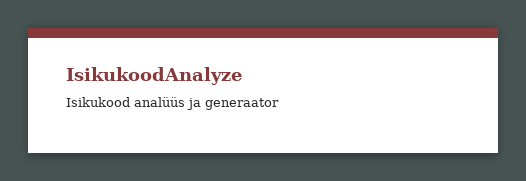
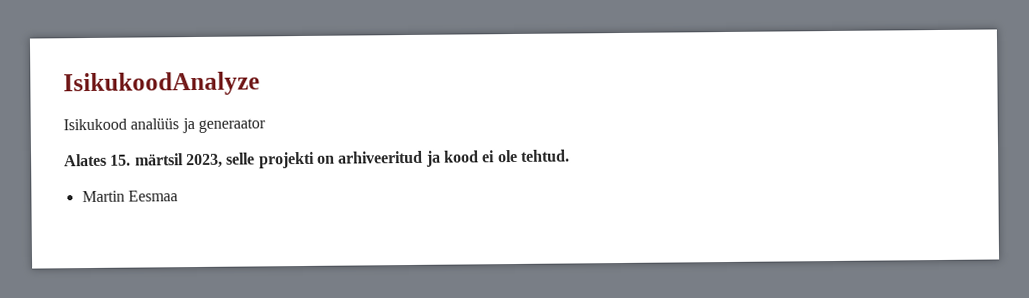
(279, 104) none -> [64,149,570,169] [81,190,178,203] // Alates 15. märtsil 2023, selle projekti on arhiveeritud ja kood ei ole tehtud. // Martin Eesmaa

